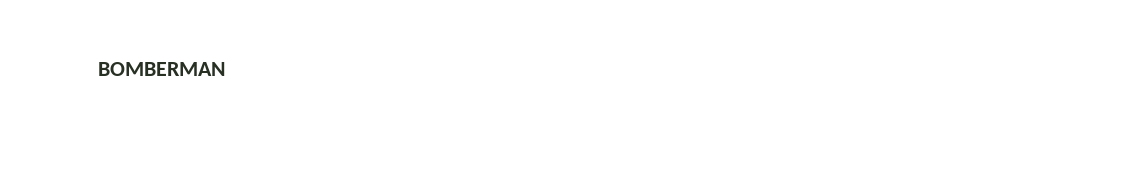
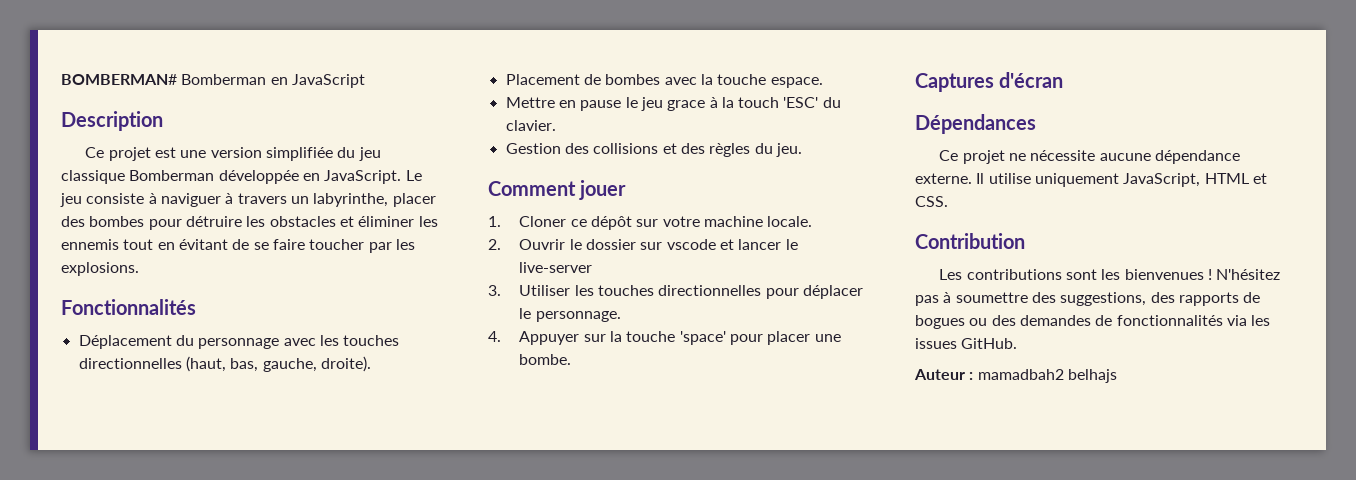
[98,62,225,76] BOMBERMAN -> [61,74,365,88] [61,111,163,131] [85,147,381,161] [61,170,422,184] [60,193,436,207] [61,216,438,230] [61,239,415,253] [61,262,139,276] [61,299,196,315] [78,335,400,349] [78,356,371,372] [505,74,823,88] [505,97,841,111] [505,120,556,131] [505,143,802,157] [488,180,627,200] [488,216,813,230] [488,239,798,250] [519,262,593,273] [488,285,863,299] [519,308,621,322] [488,331,841,345] [519,354,572,365] [915,72,1064,92] [915,114,1036,134] [939,150,1240,164] [915,173,1267,187] [915,196,948,207] [915,233,1025,249] [939,269,1281,280] [915,292,1261,306] [915,315,1271,329] [915,338,1018,349] [914,369,1117,383] BOMBERMAN# Bomberman en JavaScript // Description // Ce projet est une version simplifiée du jeu classique Bomberman développée en JavaScript. Le jeu consiste à naviguer à travers un labyrinthe, placer des bombes pour détruire les obstacles et éliminer les ennemis tout en évitant de se faire toucher par les explosions. // Fonctionnalités // Déplacement du personnage avec les touches directionnelles (haut, bas, gauche, droite). // Placement de bombes avec la touche espace. // Mettre en pause le jeu grace à la touch 'ESC' du clavier. // Gestion des collisions et des règles du jeu. // Comment jouer // 1. Cloner ce dépôt sur votre machine locale. // 2. Ouvrir le dossier sur vscode et lancer le live-server // 3. Utiliser les touches directionnelles pour déplacer le personnage. // 4. Appuyer sur la touche 'space' pour placer une bombe. // Captures d'écran // Dépendances // Ce projet ne nécessite aucune dépendance externe. Il utilise uniquement JavaScript, HTML et CSS. // Contribution // Les contributions sont les bienvenues ! N'hésitez pas à soumettre des suggestions, des rapports de bogues ou des demandes de fonctionnalités via les issues GitHub. // Auteur : mamadbah2 belhajs

